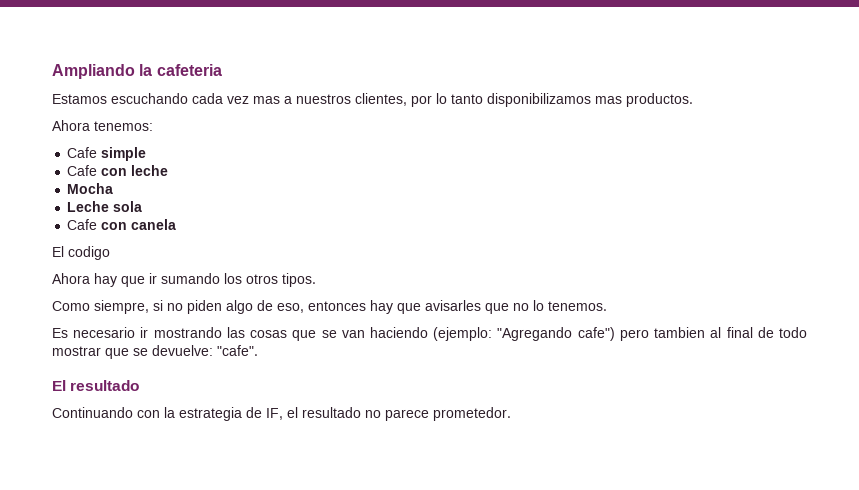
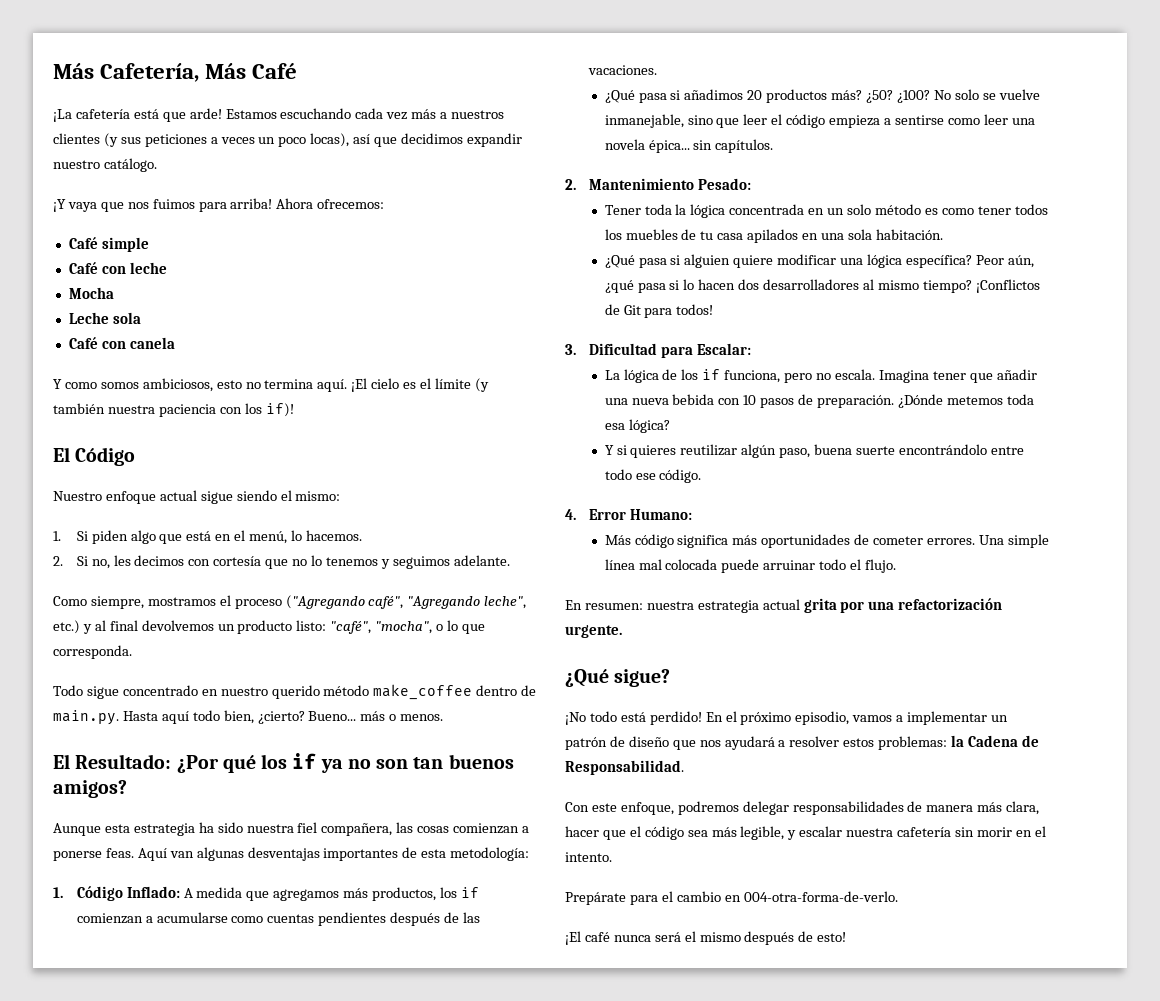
[52,64,222,79] Ampliando la cafeteria // -> [53,63,298,82] [53,108,222,122] Más Cafetería, Más Café // ¡La cafetería está que arde!
[253,96,280,104] mas -> [411,109,437,119] más
[355,93,693,107] [52,120,153,131] [67,147,98,158] clientes, por lo tanto disponibilizamos mas productos. // Ahora tenemos: // Cafe -> [53,133,522,147] [53,158,157,172] [53,198,385,212] [68,237,98,249] clientes (y sus peticiones a veces un poco locas), así que decidimos expandir nuestro catálogo. // ¡Y vaya que nos fuimos para arriba! Ahora ofrecemos: // Café
[67,165,98,176] Cafe -> [68,262,98,274] Café
[67,219,98,230] Cafe -> [68,337,98,349] Café
[52,246,110,260] [52,273,316,287] [52,300,607,314] [52,327,807,341] [52,345,258,359] [52,380,140,391] [52,407,511,421] El codigo // Ahora hay que ir sumando los otros tipos. // Como siempre, si no piden algo de eso, entonces hay que avisarles que no lo tenemos. // Es necesario ir mostrando las cosas que se van haciendo (ejemplo: "Agregando cafe") pero tambien al final de todo mostrar que se devuelve: "cafe". // El resultado // Continuando con la estrategia de IF, el resultado no parece prometedor. -> [53,378,489,392] [53,403,294,417] [53,447,136,466] [53,490,341,504] [53,530,362,544] [53,555,510,569] [53,595,527,609] [53,620,485,634] [53,645,132,659] [53,684,537,700] [53,710,444,725] [53,753,514,773] [53,780,127,798] [53,822,530,836] [53,847,530,861] [53,886,479,901] [76,912,481,926] [587,65,657,75] [604,89,1040,103] [604,114,1035,128] [604,139,774,153] [565,178,751,190] [604,204,1048,218] [604,229,943,243] [604,254,1034,268] [604,279,1040,293] [604,304,714,318] [565,343,751,358] [604,369,1037,383] [604,394,1034,408] [604,419,670,433] [604,444,1024,458] [604,469,702,483] [565,509,692,520] [604,534,1049,548] [604,559,897,573] [565,598,1003,613] [565,625,622,638] [565,669,671,687] [565,711,1009,725] [565,735,1039,750] [565,760,684,775] [565,801,1040,815] [565,826,1046,840] [565,852,612,862] [565,891,898,905] [565,931,847,945] Y como somos ambiciosos, esto no termina aquí. ¡El cielo es el límite (y también nuestra paciencia con los if)! // El Código // Nuestro enfoque actual sigue siendo el mismo: // 1. Si piden algo que está en el menú, lo hacemos. // 2. Si no, les decimos con cortesía que no lo tenemos y seguimos adelante. // Como siempre, mostramos el proceso ("Agregando café", "Agregando leche", etc.) y al final devolvemos un producto listo: "café", "mocha", o lo que corresponda. // Todo sigue concentrado en nuestro querido método make_coffee dentro de main.py. Hasta aquí todo bien, ¿cierto? Bueno... más o menos. // El Resultado: ¿Por qué los if ya no son tan buenos amigos? // Aunque esta estrategia ha sido nuestra fiel compañera, las cosas comienzan a ponerse feas. Aquí van algunas desventajas importantes de esta metodología: // 1. Código Inflado: A medida que agregamos más productos, los if comienzan a acumularse como cuentas pendientes después de las vacaciones. // ¿Qué pasa si añadimos 20 productos más? ¿50? ¿100? No solo se vuelve inmanejable, sino que leer el código empieza a sentirse como leer una novela épica... sin capítulos. // 2. Mantenimiento Pesado: // Tener toda la lógica concentrada en un solo método es como tener todos los muebles de tu casa apilados en una sola habitación. // ¿Qué pasa si alguien quiere modificar una lógica específica? Peor aún, ¿qué pasa si lo hacen dos desarrolladores al mismo tiempo? ¡Conflictos de Git para todos! // 3. Dificultad para Escalar: // La lógica de los if funciona, pero no escala. Imagina tener que añadir una nueva bebida con 10 pasos de preparación. ¿Dónde metemos toda esa lógica? // Y si quieres reutilizar algún paso, buena suerte encontrándolo entre todo ese código. // 4. Error Humano: // Más código significa más oportunidades de cometer errores. Una simple línea mal colocada puede arruinar todo el flujo. // En resumen: nuestra estrategia actual grita por una refactorización urgente. // ¿Qué sigue? // ¡No todo está perdido! En el próximo episodio, vamos a implementar un patrón de diseño que nos ayudará a resolver estos problemas: la Cadena de Responsabilidad. // Con este enfoque, podremos delegar responsabilidades de manera más clara, hacer que el código sea más legible, y escalar nuestra cafetería sin morir en el intento. // Prepárate para el cambio en 004-otra-forma-de-verlo. // ¡El café nunca será el mismo después de esto!

